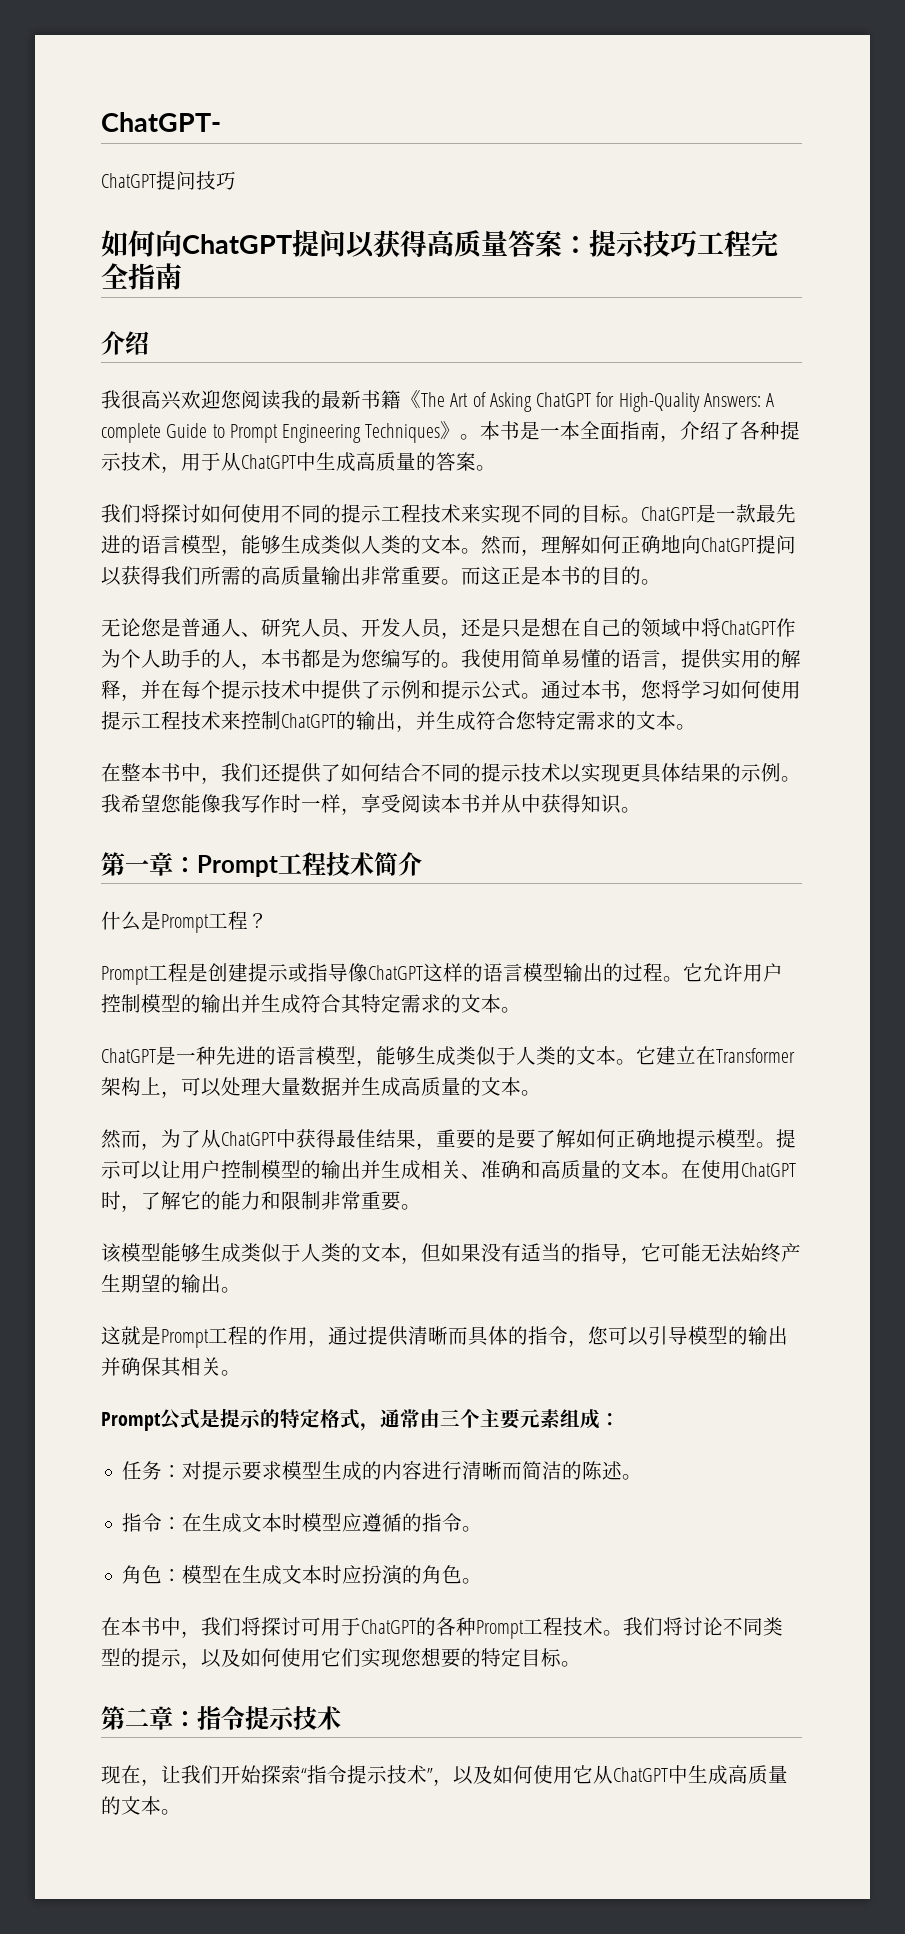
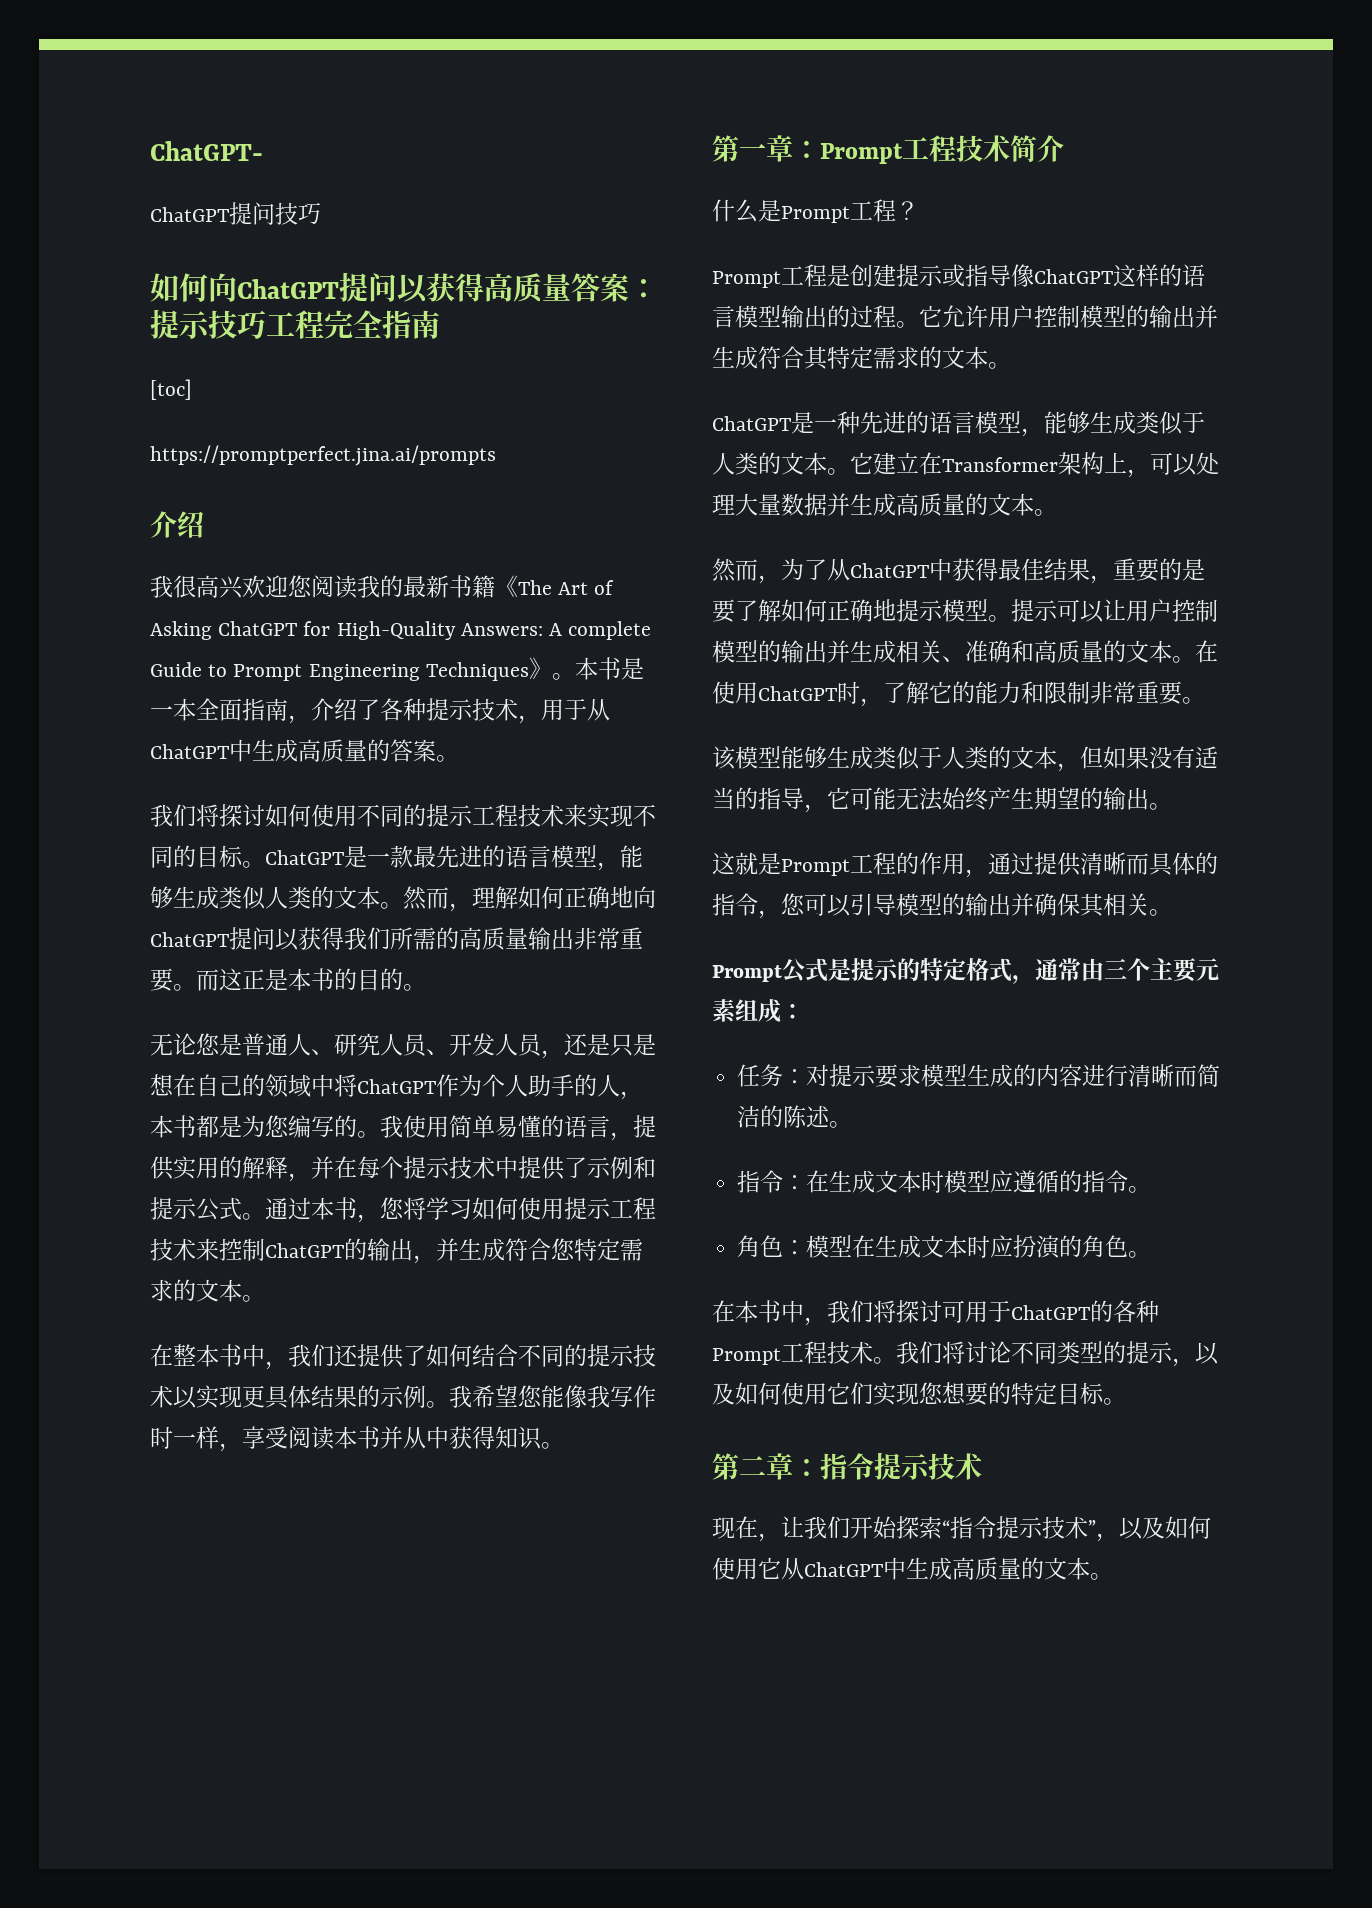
(182, 276) none -> [150,379,192,400] [150,445,496,466] // [toc] // https://promptperfect.jina.ai/prompts

